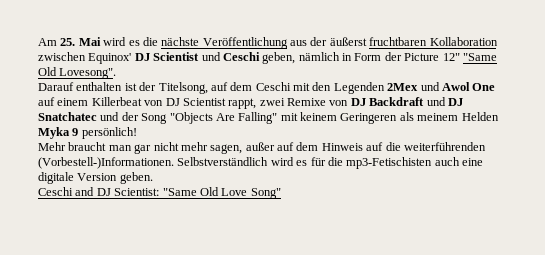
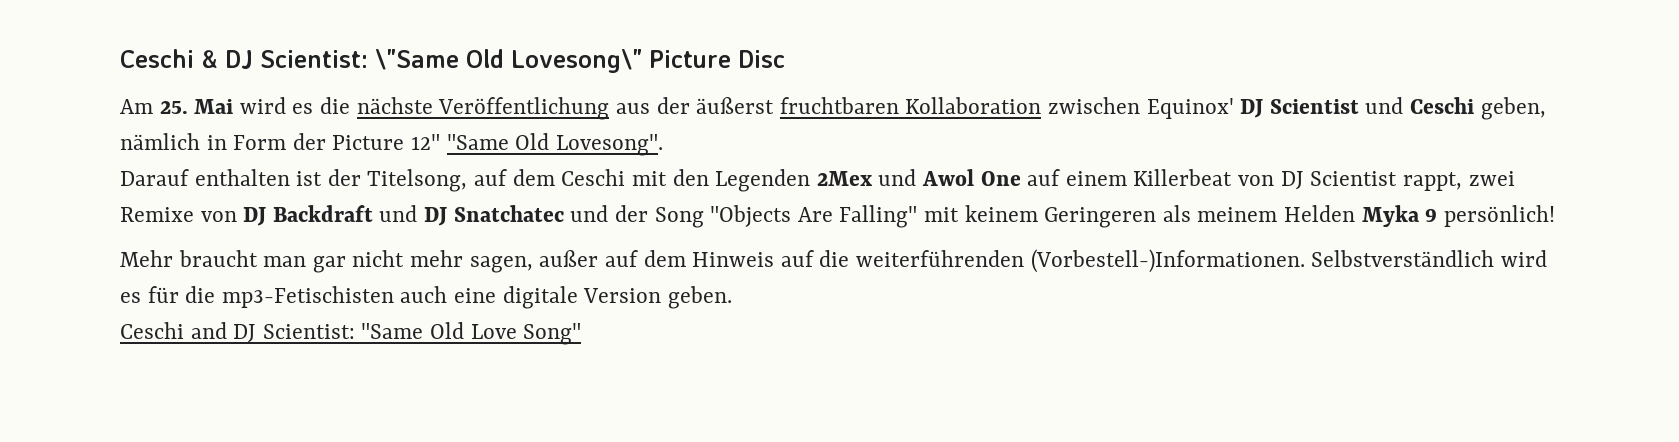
(38, 42) none -> [120,49,785,73] Ceschi & DJ Scientist: \"Same Old Lovesong\" Picture Disc //

